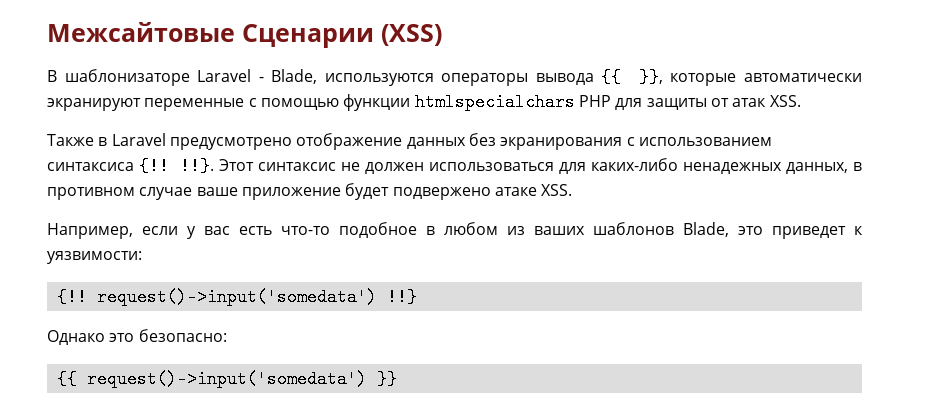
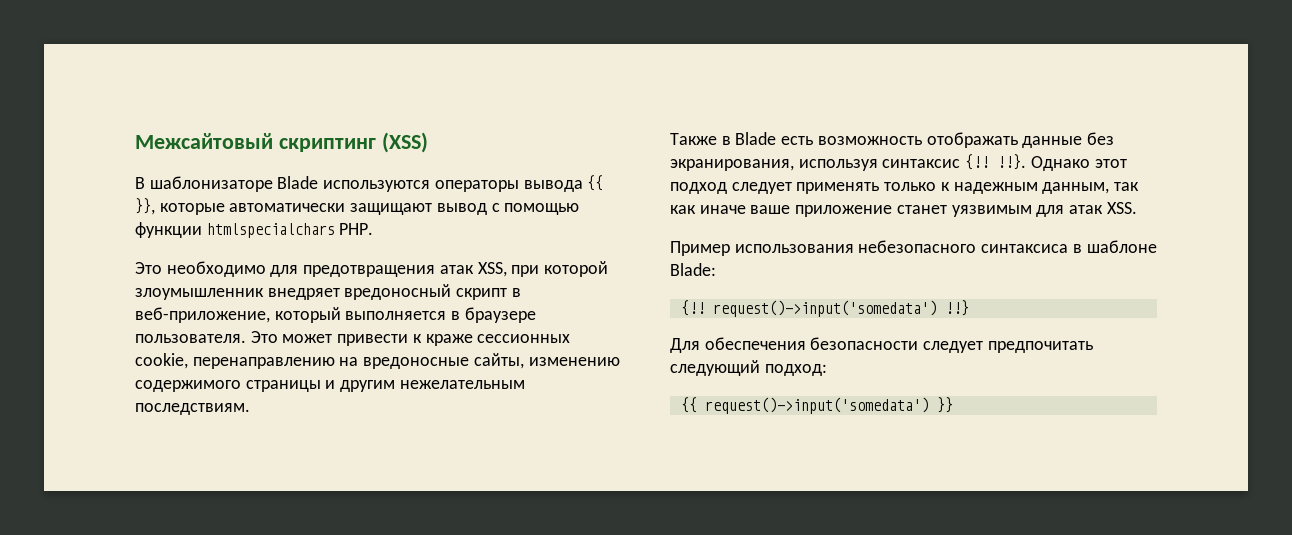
[47,22,374,48] Межсайтовые Сценарии -> [135,133,376,152] Межсайтовый скриптинг
[197,69,318,84] Laravel - Blade, -> [277,176,319,189] Blade
[47,98,245,111] экранируют переменные -> [350,203,487,215] защищают вывод
[578,95,801,110] [47,133,772,150] [47,157,863,175] [47,183,573,200] [47,222,863,239] [47,251,142,264] [56,288,417,306] [47,329,227,345] PHP для защиты от атак XSS. // Также в Laravel предусмотрено отображение данных без экранирования с использованием синтаксиса {!! !!}. Этот синтаксис не должен использоваться для каких-либо ненадежных данных, в противном случае ваше приложение будет подвержено атаке XSS. // Например, если у вас есть что-то подобное в любом из ваших шаблонов Blade, это приведет к уязвимости: // {!! request()->input('somedata') !!} // Однако это безопасно: -> [339,223,374,235] [135,261,609,277] [135,284,521,300] [135,307,536,323] [135,331,571,346] [135,353,620,369] [135,380,525,392] [135,403,250,415] [670,132,1115,148] [670,154,1127,171] [670,182,1140,194] [670,202,1137,217] [670,240,1157,256] [670,263,716,276] [680,300,969,317] [670,337,1093,353] [670,360,827,376] PHP. // Это необходимо для предотвращения атак XSS, при которой злоумышленник внедряет вредоносный скрипт в веб-приложение, который выполняется в браузере пользователя. Это может привести к краже сессионных cookie, перенаправлению на вредоносные сайты, изменению содержимого страницы и другим нежелательным последствиям. // Также в Blade есть возможность отображать данные без экранирования, используя синтаксис {!! !!}. Однако этот подход следует применять только к надежным данным, так как иначе ваше приложение станет уязвимым для атак XSS. // Пример использования небезопасного синтаксиса в шаблоне Blade: // {!! request()->input('somedata') !!} // Для обеспечения безопасности следует предпочитать следующий подход:

